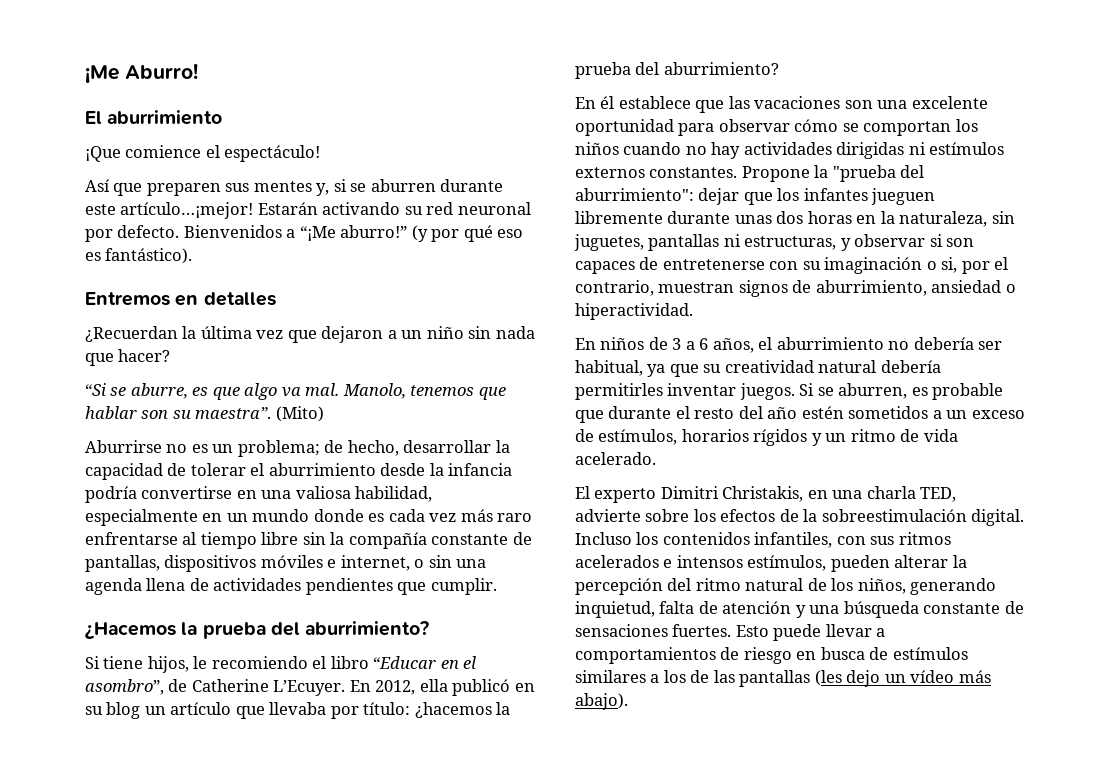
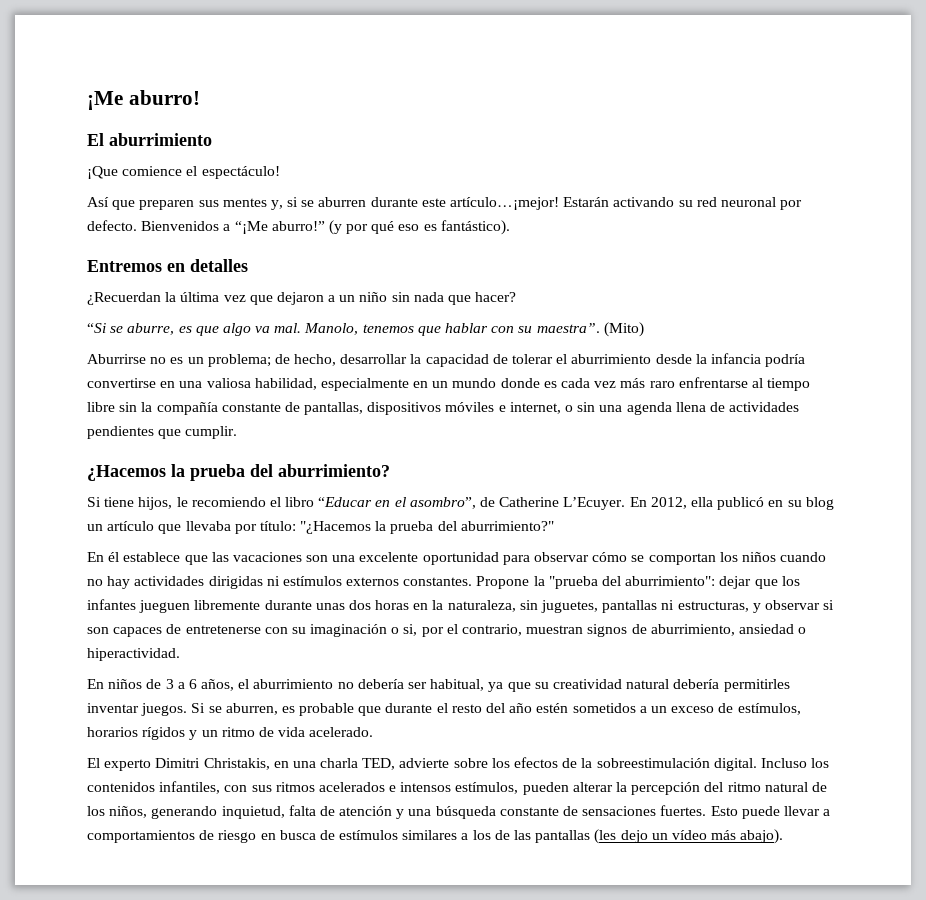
[125,63,198,79] Aburro! -> [128,90,200,105] aburro!
[141,410,169,419] son -> [491,326,515,333] con
[414,702,511,718] [575,62,779,79] ¿hacemos la prueba del aburrimiento? -> [300,521,554,534] "¿Hacemos la prueba del aburrimiento?"

